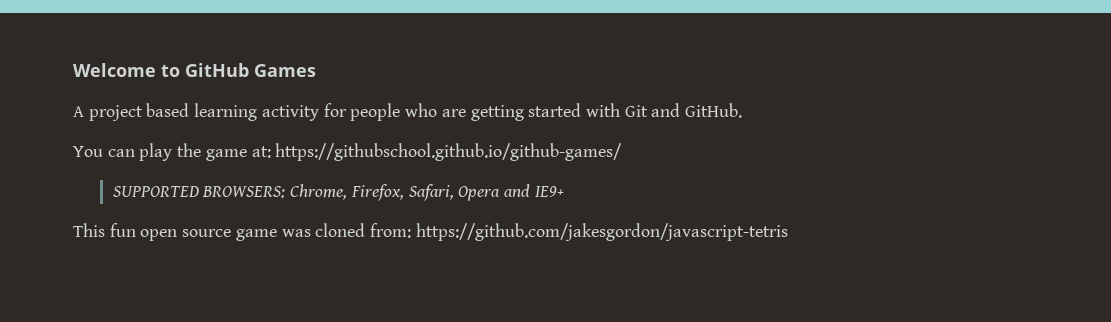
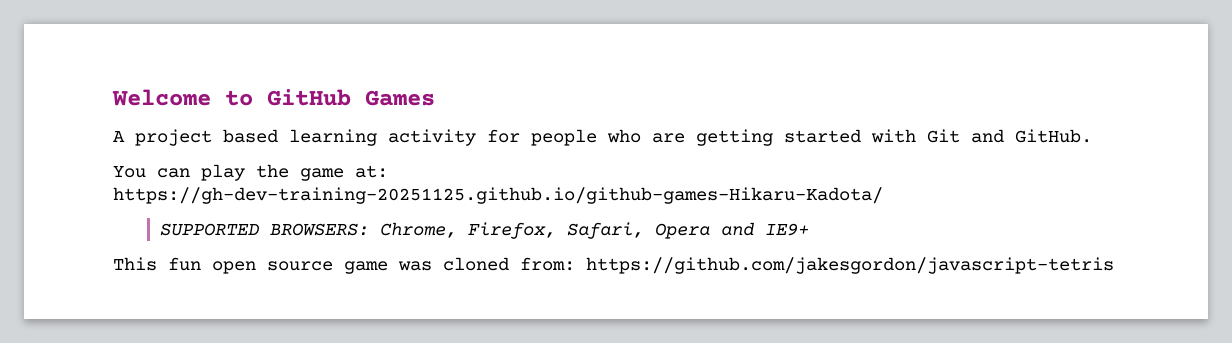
[275,143,623,161] https://githubschool.github.io/github-games/ -> [113,187,883,204] https://gh-dev-training-20251125.github.io/github-games-Hikaru-Kadota/

